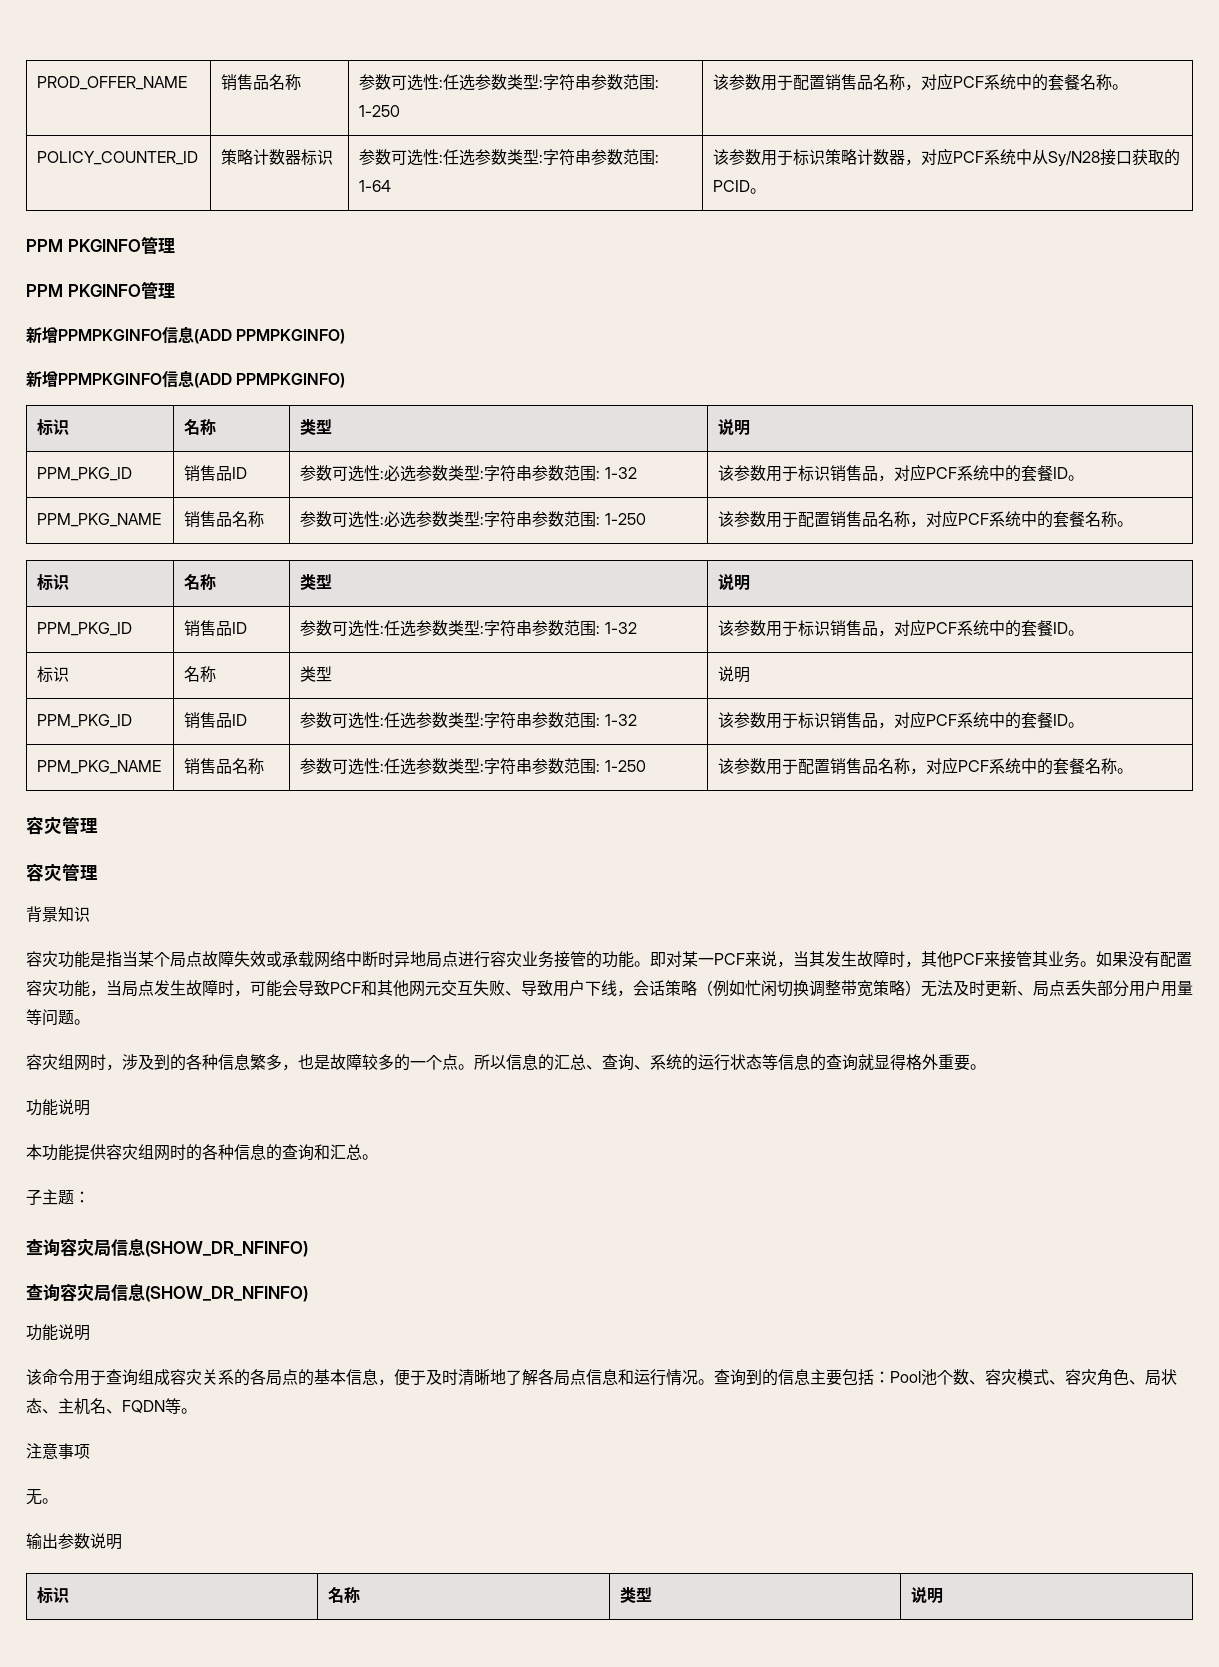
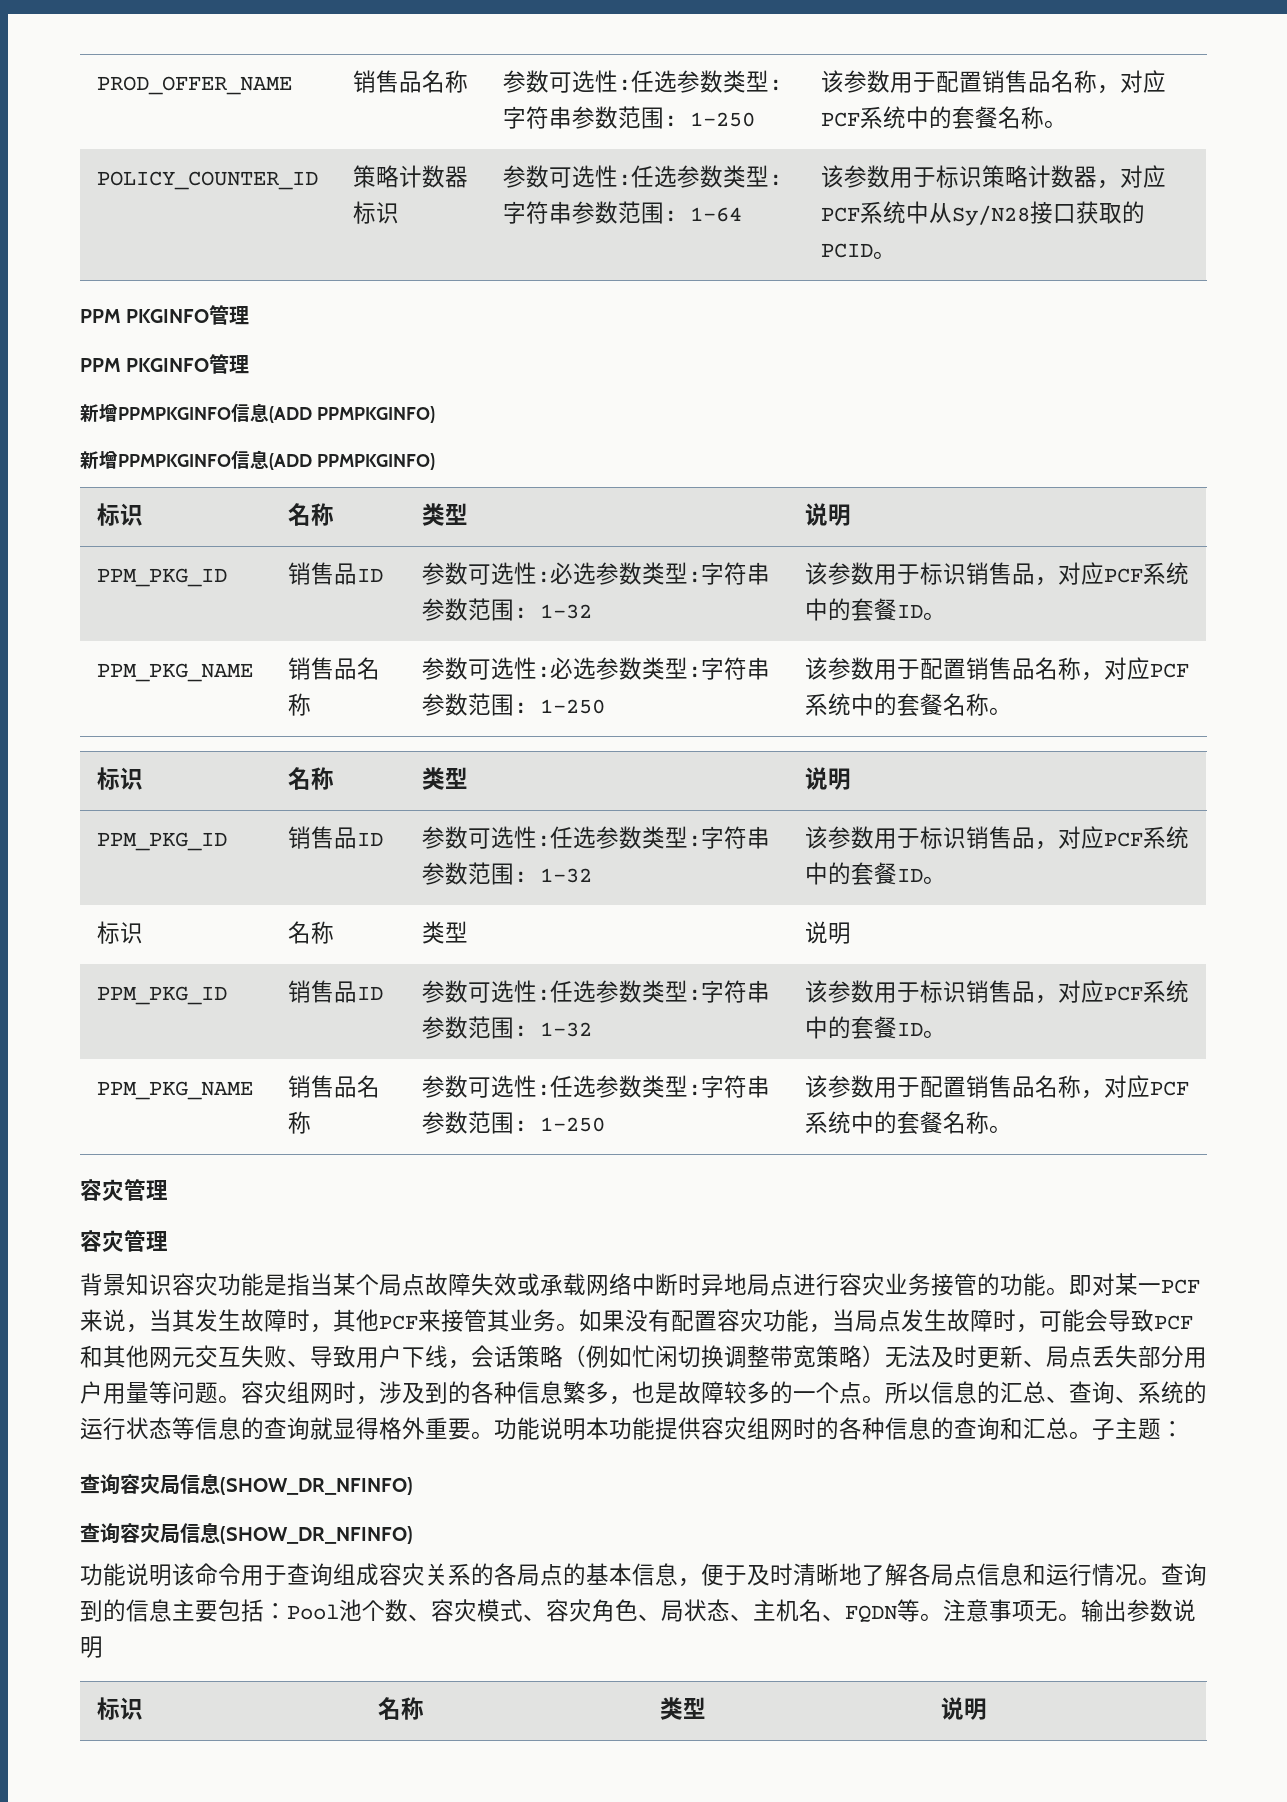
(90, 914) // -> (172, 1285) none
(90, 1022) // -> (241, 1399) none
[26,1099,90,1116] // 功能说明 // -> [494,1417,586,1440] 功能说明
(378, 1157) // -> (1092, 1435) none
(90, 1333) // -> (172, 1575) none
(197, 1411) // -> (943, 1617) none
(90, 1451) // -> (1035, 1611) none
(58, 1501) // -> (1081, 1617) none

